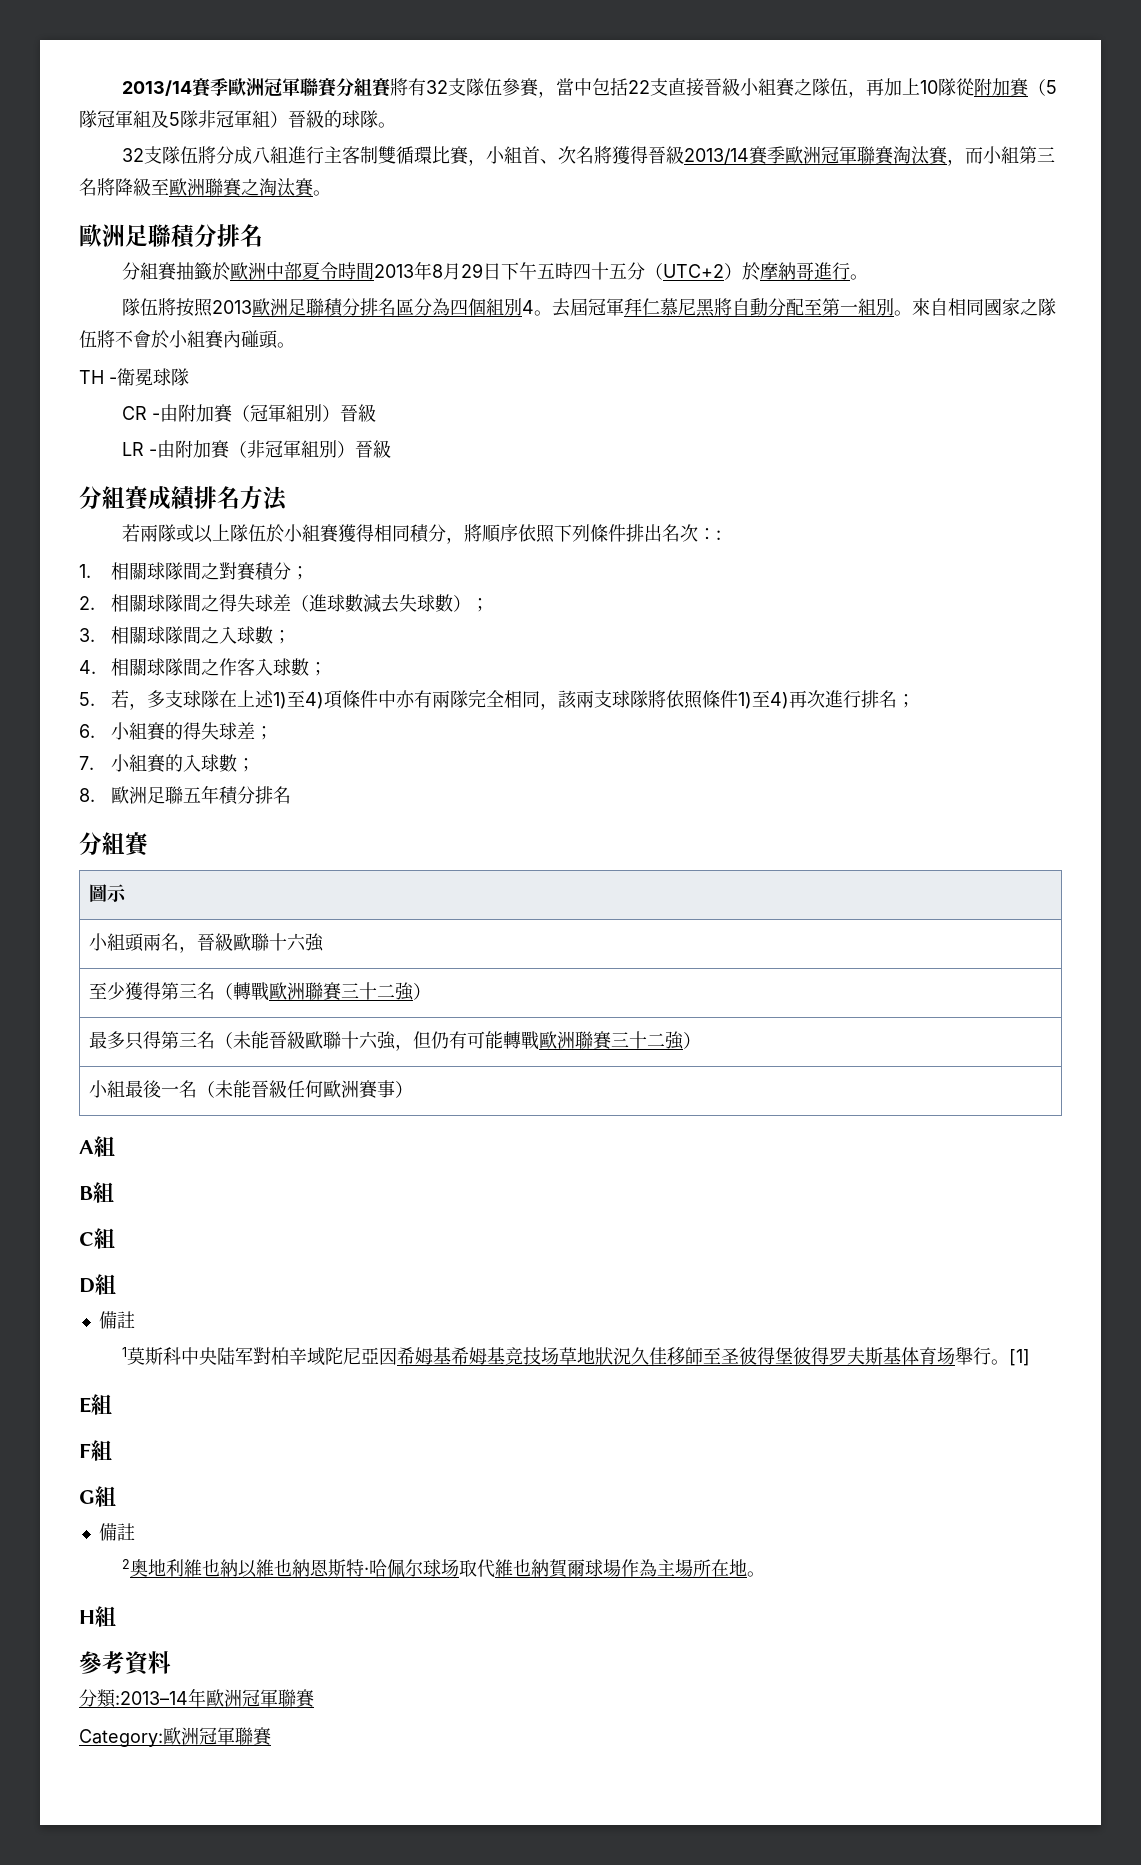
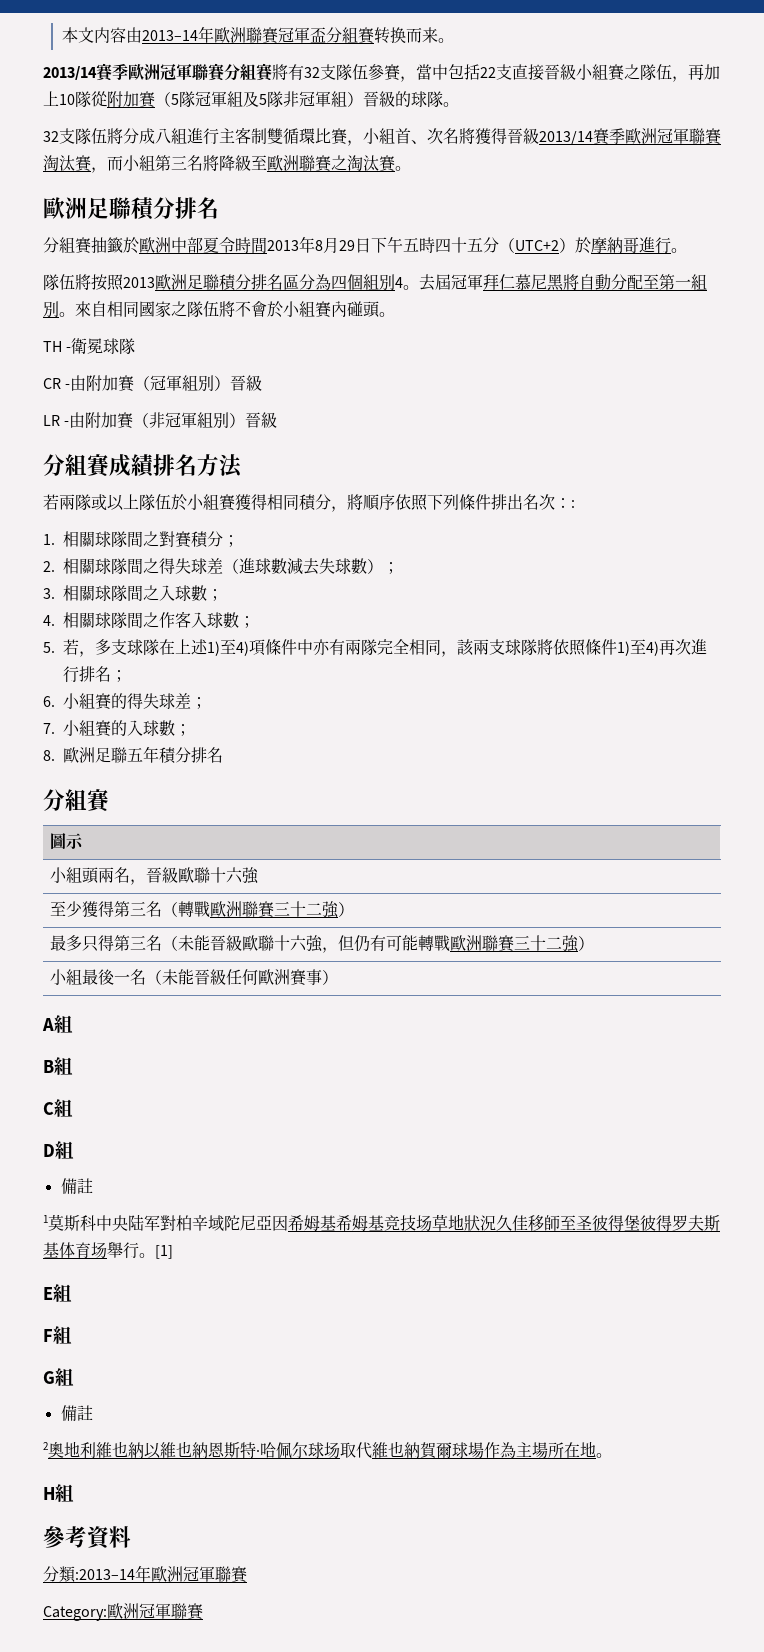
(121, 88) none -> [62,26,455,44] 本文内容由2013–14年歐洲聯賽冠軍盃分組賽转换而来。 //

